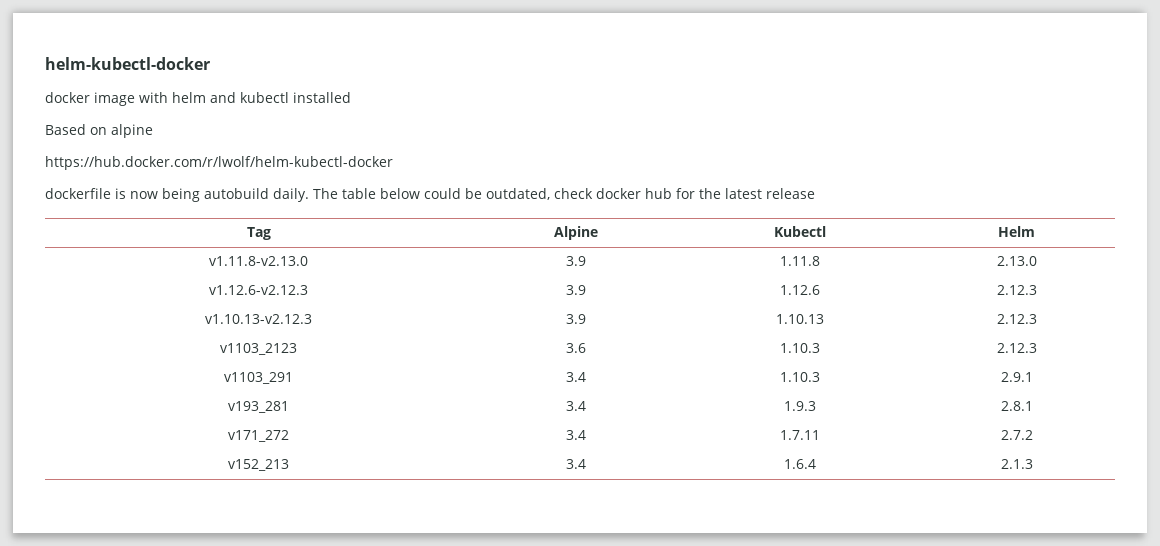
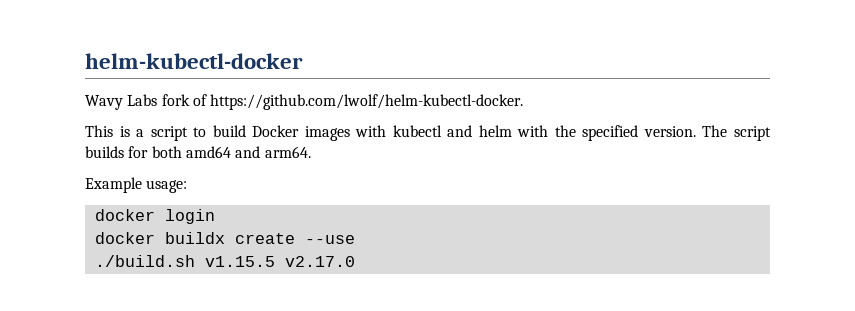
[45,92,351,106] [45,124,153,138] [45,156,393,170] [45,188,815,202] [246,227,271,240] [554,226,598,240] [773,226,826,237] [998,226,1035,237] [209,256,308,266] [566,256,586,266] [779,256,820,266] [996,256,1037,266] [209,285,308,295] [566,285,586,295] [779,285,820,295] [996,285,1037,295] [205,314,312,324] [566,314,586,324] [775,314,824,324] [996,314,1037,324] [220,343,297,355] [566,343,586,353] [779,343,820,353] [996,343,1037,353] [224,372,293,384] [566,372,586,382] [779,372,820,382] [1000,372,1033,382] [228,401,289,413] [566,401,586,411] [783,401,816,411] [1000,401,1033,411] [228,430,289,442] [566,430,586,440] [779,430,820,440] [1000,430,1033,440] [228,459,289,471] [566,459,586,469] [783,459,816,469] [1000,459,1033,469] docker image with helm and kubectl installed // Based on alpine // https://hub.docker.com/r/lwolf/helm-kubectl-docker // dockerfile is now being autobuild daily. The table below could be outdated, check docker hub for the latest release // Tag | Alpine | Kubectl | Helm // v1.11.8-v2.13.0 | 3.9 | 1.11.8 | 2.13.0 // v1.12.6-v2.12.3 | 3.9 | 1.12.6 | 2.12.3 // v1.10.13-v2.12.3 | 3.9 | 1.10.13 | 2.12.3 // v1103_2123 | 3.6 | 1.10.3 | 2.12.3 // v1103_291 | 3.4 | 1.10.3 | 2.9.1 // v193_281 | 3.4 | 1.9.3 | 2.8.1 // v171_272 | 3.4 | 1.7.11 | 2.7.2 // v152_213 | 3.4 | 1.6.4 | 2.1.3 -> [85,94,524,110] [85,125,771,141] [85,146,311,158] [85,177,188,193] [94,209,215,224] [94,232,355,244] [94,255,355,267] Wavy Labs fork of https://github.com/lwolf/helm-kubectl-docker. // This is a script to build Docker images with kubectl and helm with the specified version. The script builds for both amd64 and arm64. // Example usage: // docker login // docker buildx create --use // ./build.sh v1.15.5 v2.17.0

